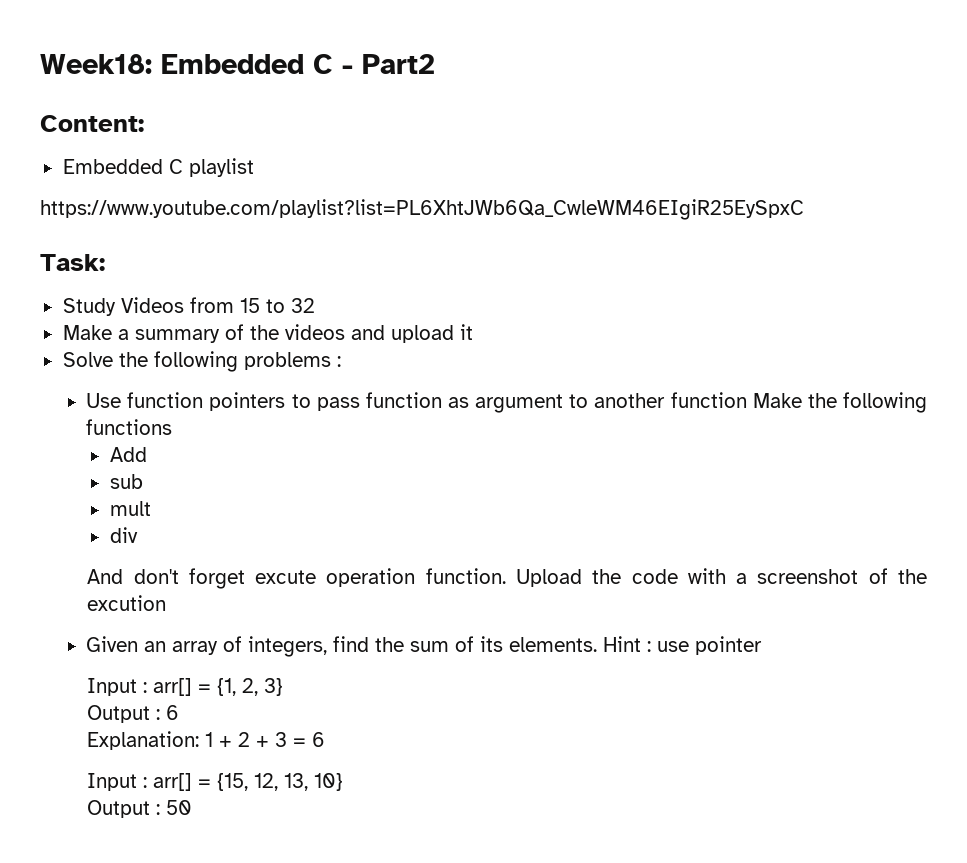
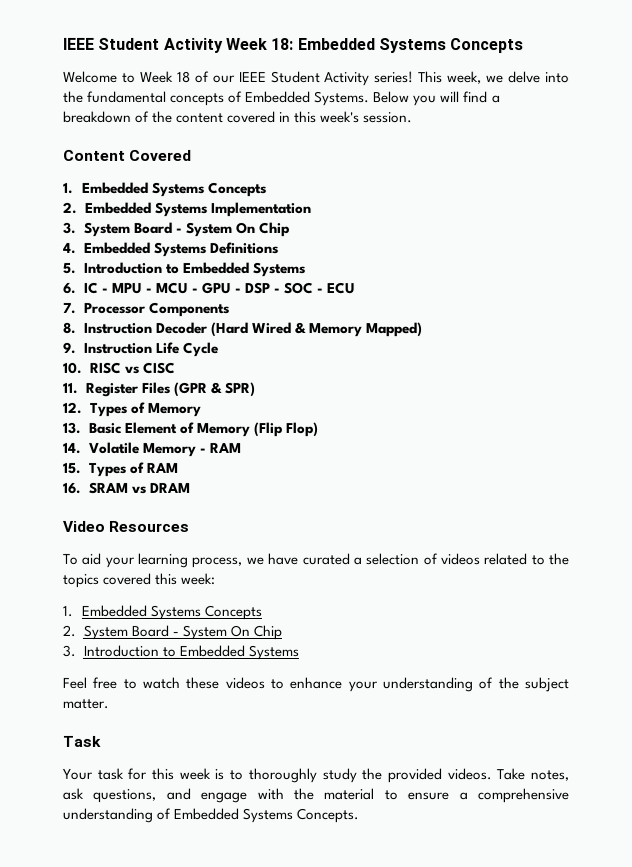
[40,54,435,74] [40,115,144,132] [62,158,254,177] [40,199,804,220] [40,254,105,271] [62,297,315,316] [62,324,473,343] [62,351,341,372] [86,392,928,413] [86,419,173,435] [109,447,147,462] [109,474,143,489] [109,501,151,516] [109,527,138,543] [87,568,928,589] [87,595,167,611] [86,636,763,657] [87,678,284,696] [87,705,180,723] [87,731,326,750] [87,773,344,791] [87,800,193,818] Week18: Embedded C - Part2 // Content: // Embedded C playlist // https://www.youtube.com/playlist?list=PL6XhtJWb6Qa_CwleWM46EIgiR25EySpxC // Task: // Study Videos from 15 to 32 // Make a summary of the videos and upload it // Solve the following problems : // Use function pointers to pass function as argument to another function Make the following functions // Add // sub // mult // div // And don't forget excute operation function. Upload the code with a screenshot of the excution // Given an array of integers, find the sum of its elements. Hint : use pointer // Input : arr[] = {1, 2, 3} // Output : 6 // Explanation: 1 + 2 + 3 = 6 // Input : arr[] = {15, 12, 13, 10} // Output : 50 -> [63,37,525,54] [63,70,571,87] [63,90,501,107] [63,110,414,124] [63,149,193,161] [63,181,268,197] [63,201,312,217] [63,221,290,237] [63,241,279,257] [63,261,306,277] [63,281,357,295] [63,301,230,317] [63,321,423,338] [63,341,219,357] [63,361,176,374] [63,381,256,397] [63,401,202,417] [62,421,319,438] [62,441,241,457] [62,461,178,477] [62,481,190,494] [62,520,190,532] [62,552,569,568] [62,572,216,588] [62,604,263,620] [62,624,282,640] [62,644,299,660] [62,676,569,693] [62,698,109,709] [62,735,101,747] [62,767,569,784] [62,787,569,804] [62,807,360,824] IEEE Student Activity Week 18: Embedded Systems Concepts // Welcome to Week 18 of our IEEE Student Activity series! This week, we delve into the fundamental concepts of Embedded Systems. Below you will find a breakdown of the content covered in this week's session. // Content Covered // 1. Embedded Systems Concepts // 2. Embedded Systems Implementation // 3. System Board - System On Chip // 4. Embedded Systems Definitions // 5. Introduction to Embedded Systems // 6. IC - MPU - MCU - GPU - DSP - SOC - ECU // 7. Processor Components // 8. Instruction Decoder (Hard Wired & Memory Mapped) // 9. Instruction Life Cycle // 10. RISC vs CISC // 11. Register Files (GPR & SPR) // 12. Types of Memory // 13. Basic Element of Memory (Flip Flop) // 14. Volatile Memory - RAM // 15. Types of RAM // 16. SRAM vs DRAM // Video Resources // To aid your learning process, we have curated a selection of videos related to the topics covered this week: // 1. Embedded Systems Concepts // 2. System Board - System On Chip // 3. Introduction to Embedded Systems // Feel free to watch these videos to enhance your understanding of the subject matter. // Task // Your task for this week is to thoroughly study the provided videos. Take notes, ask questions, and engage with the material to ensure a comprehensive understanding of Embedded Systems Concepts.

